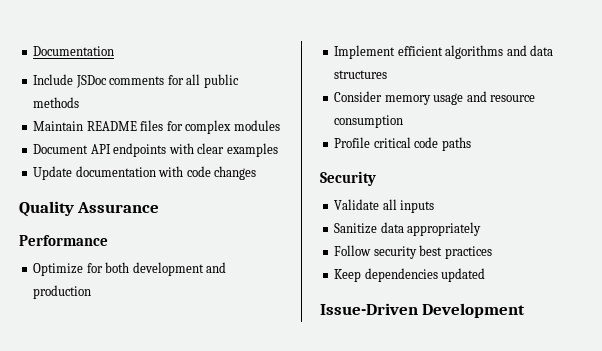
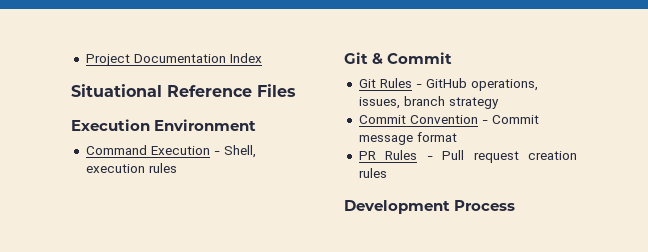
(33, 51) none -> [85,54,130,66] Project
[33,74,239,88] [33,97,80,108] [33,120,280,134] [33,143,278,157] [33,166,257,180] [19,201,160,217] [19,235,108,246] [33,262,227,276] [33,285,92,299] [334,45,554,59] [334,70,388,79] [334,91,536,105] [334,115,404,128] [334,137,471,151] [320,171,376,186] [334,199,435,213] [334,222,482,236] [334,245,492,259] [334,268,486,282] [320,303,526,318] // Include JSDoc comments for all public methods // Maintain README files for complex modules // Document API endpoints with clear examples // Update documentation with code changes // Quality Assurance // Performance // Optimize for both development and production // Implement efficient algorithms and data structures // Consider memory usage and resource consumption // Profile critical code paths // Security // Validate all inputs // Sanitize data appropriately // Follow security best practices // Keep dependencies updated // Issue-Driven Development -> [229,53,262,63] [71,84,296,97] [71,119,257,131] [85,145,256,158] [85,163,177,173] [344,52,453,64] [358,78,538,91] [358,96,499,109] [358,115,539,124] [358,132,457,145] [358,150,577,163] [358,168,387,178] [344,200,516,214] Index // Situational Reference Files // Execution Environment // Command Execution - Shell, execution rules // Git & Commit // Git Rules - GitHub operations, issues, branch strategy // Commit Convention - Commit message format // PR Rules - Pull request creation rules // Development Process

